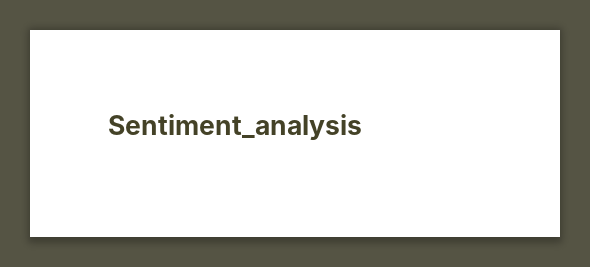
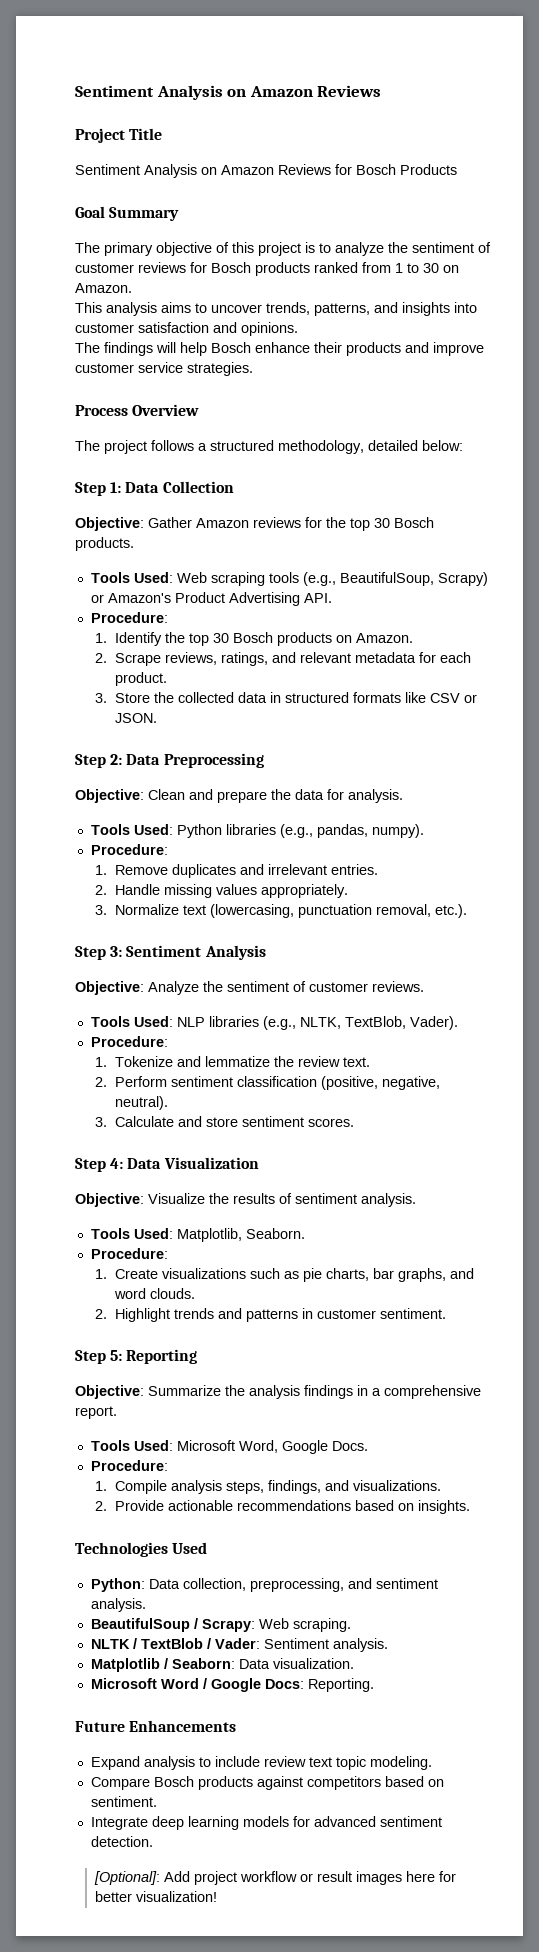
[108,114,362,141] Sentiment_analysis -> [75,85,382,100] [75,128,163,143] [75,164,457,178] [75,206,180,221] [75,242,491,256] [75,262,459,276] [75,283,132,293] [75,302,477,316] [75,322,298,336] [75,342,484,356] [75,362,253,376] [75,404,200,416] [75,440,463,454] [75,481,234,496] [75,517,434,531] [75,537,134,551] [90,572,488,586] [90,592,332,606] [90,612,168,623] [94,632,413,646] [94,652,471,666] [114,672,167,686] [94,692,477,703] [114,713,157,723] [75,753,264,768] [75,789,403,803] [90,824,424,838] [90,844,168,855] [94,864,378,878] [94,884,348,898] [94,904,467,918] [75,945,266,960] [75,981,424,995] [90,1016,458,1030] [90,1036,168,1047] [94,1056,370,1067] [94,1076,440,1090] [114,1096,168,1110] [94,1116,354,1127] [75,1157,259,1172] [75,1193,416,1207] [90,1228,305,1242] [90,1248,168,1259] [94,1268,474,1282] [113,1288,195,1299] [94,1308,446,1322] [75,1349,198,1364] [75,1385,481,1399] [75,1406,117,1419] [90,1440,368,1454] [90,1460,168,1471] [94,1480,441,1494] [94,1500,470,1514] [75,1542,208,1557] [90,1578,438,1592] [90,1598,146,1612] [90,1618,351,1632] [90,1638,388,1652] [90,1658,354,1672] [90,1678,374,1692] [75,1720,237,1732] [90,1756,432,1770] [90,1776,444,1790] [90,1796,157,1807] [90,1816,442,1830] [90,1836,153,1847] [93,1871,456,1885] [94,1891,217,1902] Sentiment Analysis on Amazon Reviews // Project Title // Sentiment Analysis on Amazon Reviews for Bosch Products // Goal Summary // The primary objective of this project is to analyze the sentiment of customer reviews for Bosch products ranked from 1 to 30 on Amazon. // This analysis aims to uncover trends, patterns, and insights into customer satisfaction and opinions. // The findings will help Bosch enhance their products and improve customer service strategies. // Process Overview // The project follows a structured methodology, detailed below: // Step 1: Data Collection // Objective: Gather Amazon reviews for the top 30 Bosch products. // Tools Used: Web scraping tools (e.g., BeautifulSoup, Scrapy) or Amazon's Product Advertising API. // Procedure: // 1. Identify the top 30 Bosch products on Amazon. // 2. Scrape reviews, ratings, and relevant metadata for each product. // 3. Store the collected data in structured formats like CSV or JSON. // Step 2: Data Preprocessing // Objective: Clean and prepare the data for analysis. // Tools Used: Python libraries (e.g., pandas, numpy). // Procedure: // 1. Remove duplicates and irrelevant entries. // 2. Handle missing values appropriately. // 3. Normalize text (lowercasing, punctuation removal, etc.). // Step 3: Sentiment Analysis // Objective: Analyze the sentiment of customer reviews. // Tools Used: NLP libraries (e.g., NLTK, TextBlob, Vader). // Procedure: // 1. Tokenize and lemmatize the review text. // 2. Perform sentiment classification (positive, negative, neutral). // 3. Calculate and store sentiment scores. // Step 4: Data Visualization // Objective: Visualize the results of sentiment analysis. // Tools Used: Matplotlib, Seaborn. // Procedure: // 1. Create visualizations such as pie charts, bar graphs, and word clouds. // 2. Highlight trends and patterns in customer sentiment. // Step 5: Reporting // Objective: Summarize the analysis findings in a comprehensive report. // Tools Used: Microsoft Word, Google Docs. // Procedure: // 1. Compile analysis steps, findings, and visualizations. // 2. Provide actionable recommendations based on insights. // Technologies Used // Python: Data collection, preprocessing, and sentiment analysis. // BeautifulSoup / Scrapy: Web scraping. // NLTK / TextBlob / Vader: Sentiment analysis. // Matplotlib / Seaborn: Data visualization. // Microsoft Word / Google Docs: Reporting. // Future Enhancements // Expand analysis to include review text topic modeling. // Compare Bosch products against competitors based on sentiment. // Integrate deep learning models for advanced sentiment detection. // [Optional]: Add project workflow or result images here for better visualization!

